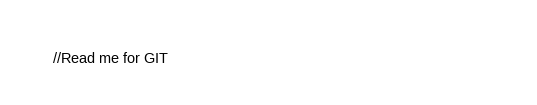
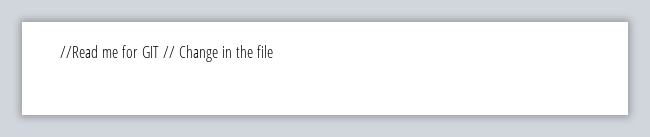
(168, 58) none -> [162,45,274,62] // Change in the file

